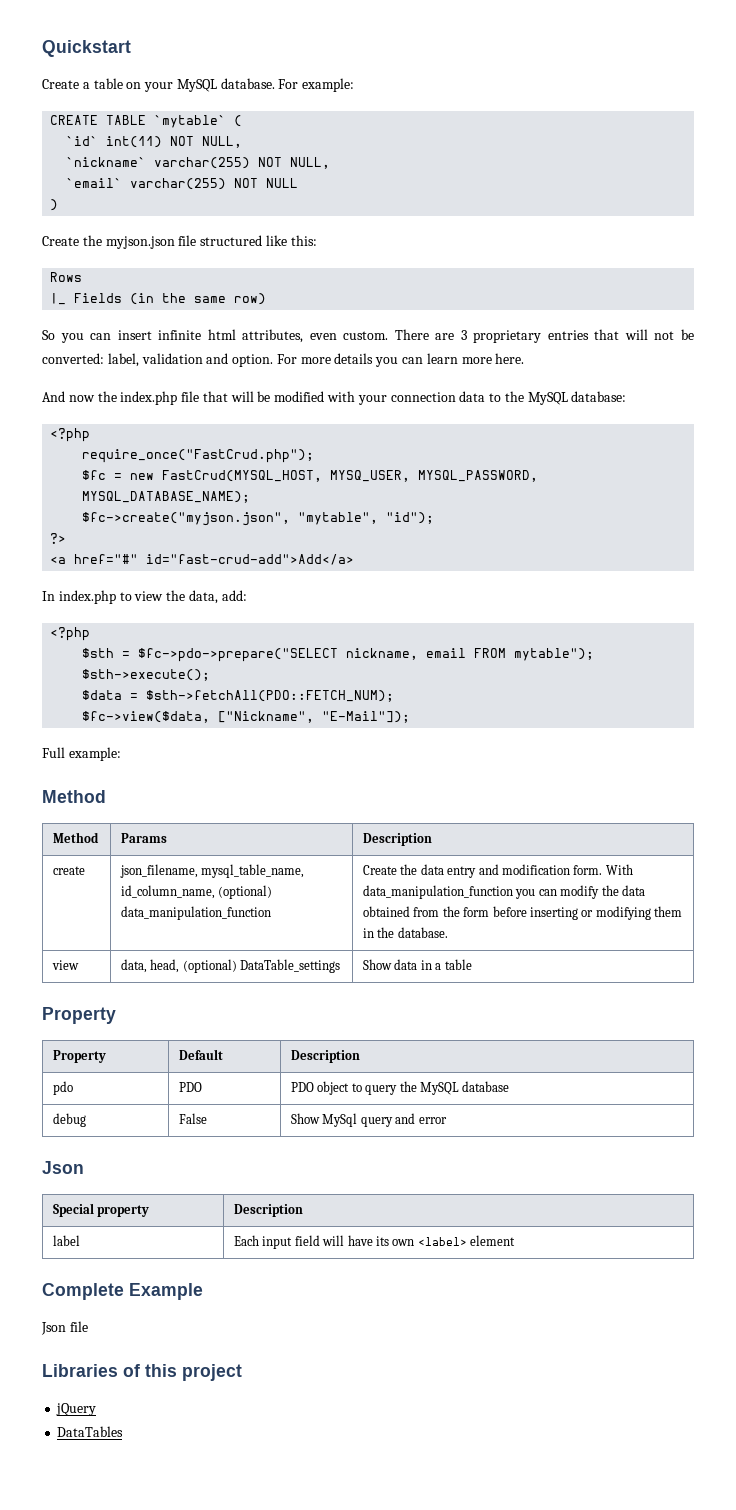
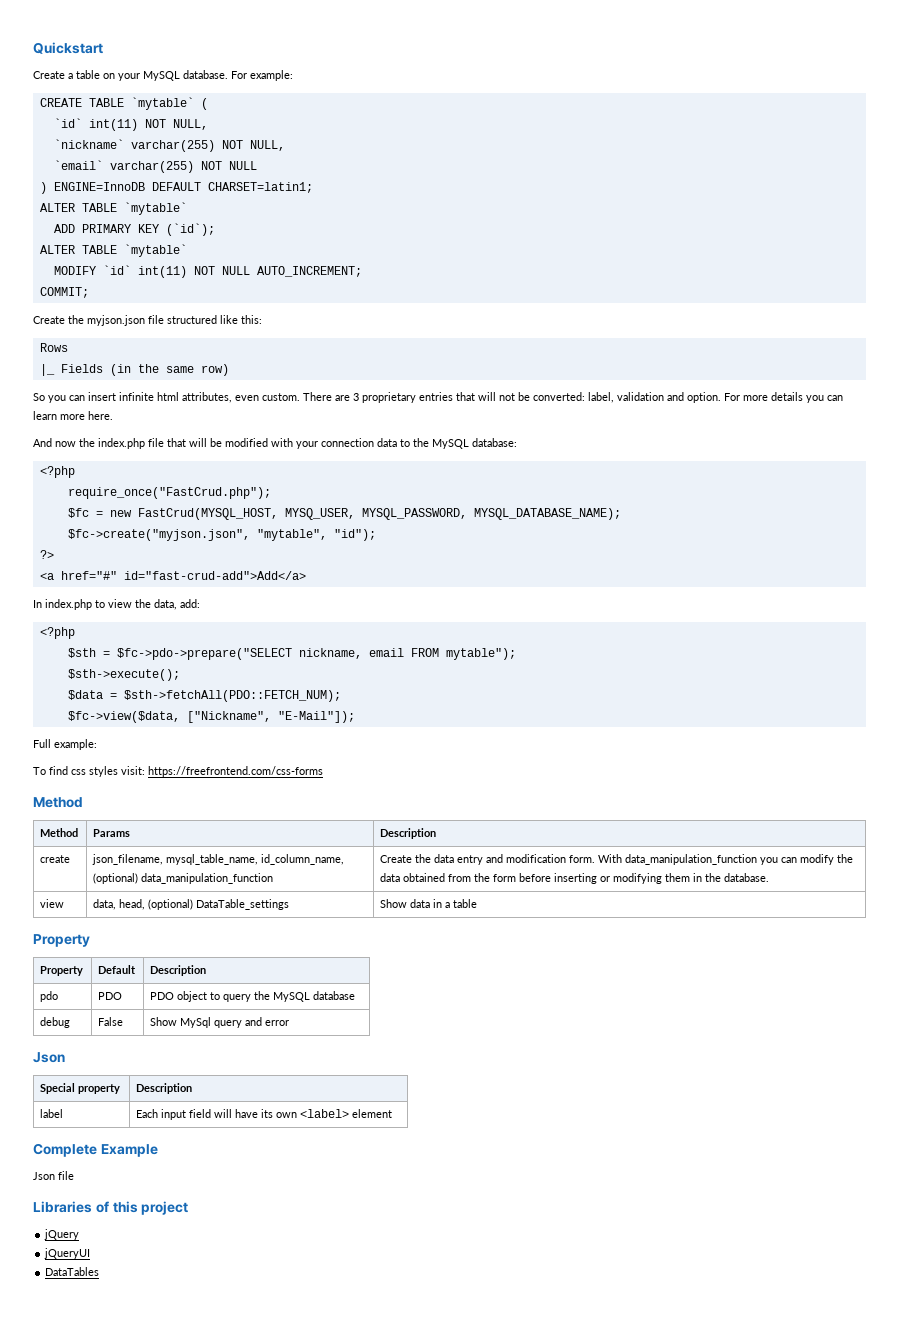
(59, 205) none -> [53,182,313,193] [39,202,187,215] [53,223,215,236] [39,244,187,257] [53,265,362,278] [39,287,89,298] ENGINE=InnoDB DEFAULT CHARSET=latin1; // ALTER TABLE `mytable` // ADD PRIMARY KEY (`id`); // ALTER TABLE `mytable` // MODIFY `id` int(11) NOT NULL AUTO_INCREMENT; // COMMIT;
(121, 754) none -> [33,766,323,777] // To find css styles visit: https://freefrontend.com/css-forms
(97, 1409) none -> [44,1248,91,1259] // jQueryUI

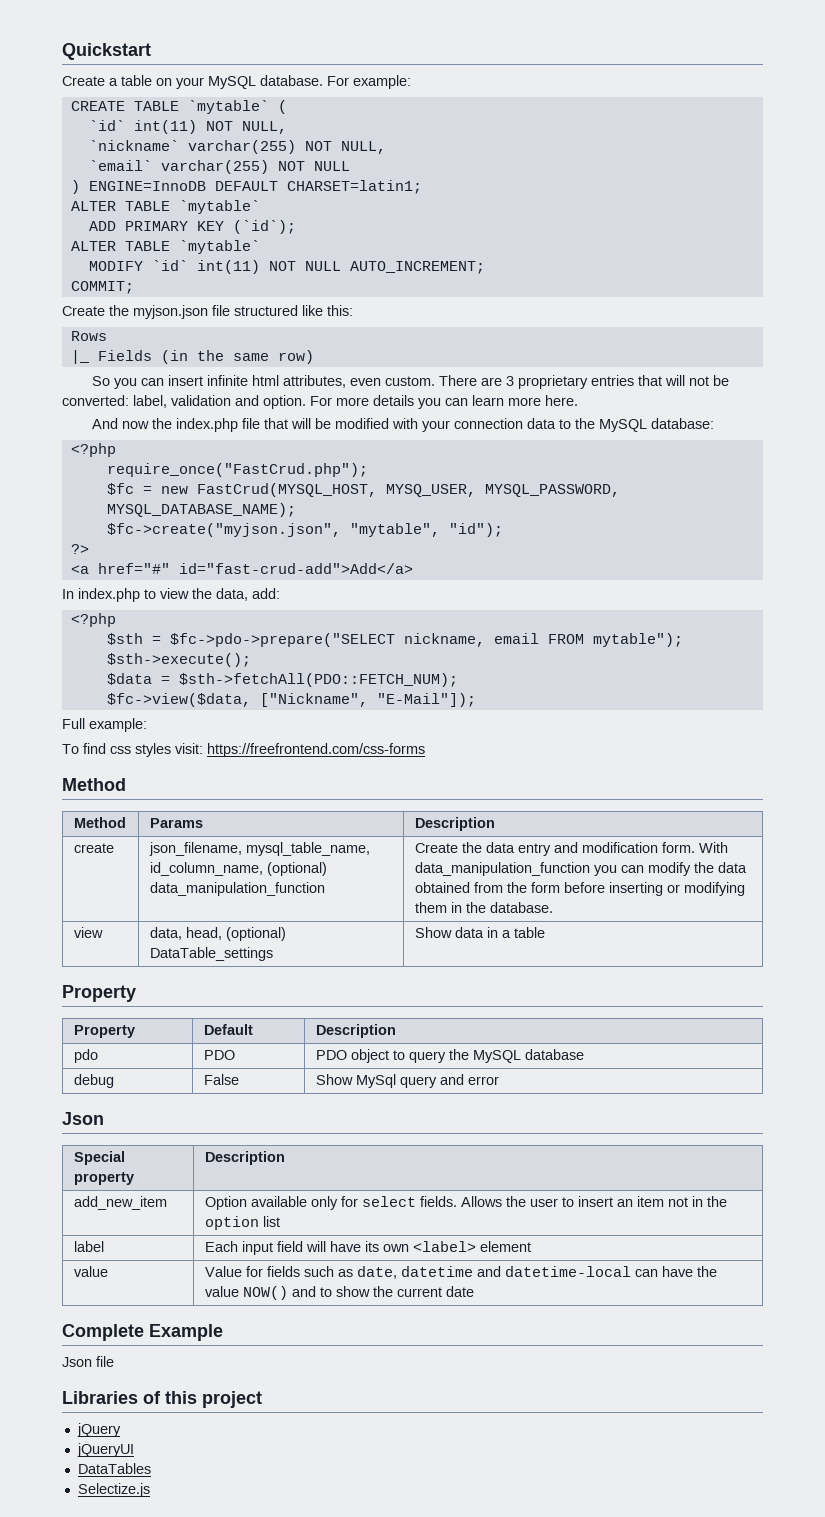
(193, 1088) none -> [73,1196,167,1210] [204,1196,727,1210] [204,1216,280,1230] // add_new_item | Option available only for select fields. Allows the user to insert an item not in the option list
(393, 1113) none -> [73,1266,108,1277] [204,1266,717,1279] [204,1286,474,1300] // value | Value for fields such as date, datetime and datetime-local can have the value NOW() and to show the current date
(100, 1271) none -> [77,1483,150,1497] // Selectize.js

